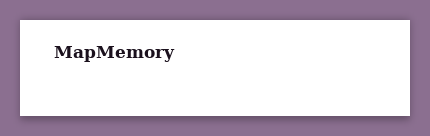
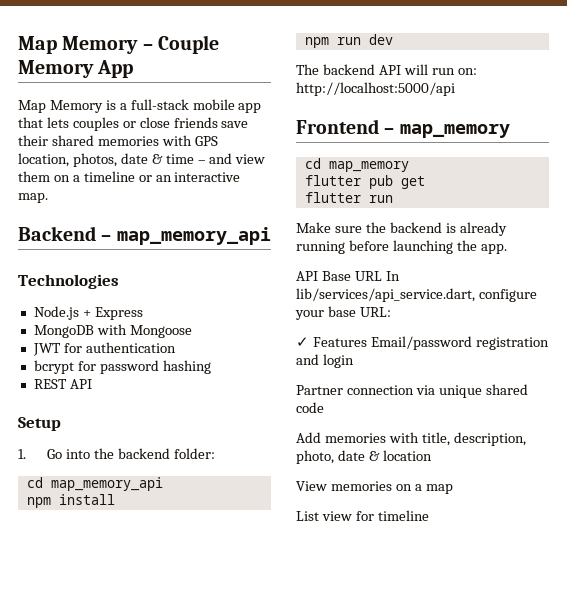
[54,46,175,62] MapMemory -> [18,35,219,54] [18,60,134,78] [18,99,262,113] [18,117,249,131] [18,135,218,146] [18,153,266,167] [18,171,241,182] [18,193,48,203] [18,226,271,245] [18,274,119,289] [33,306,143,320] [33,324,192,338] [32,342,176,356] [33,360,211,374] [33,379,92,389] [18,417,61,431] [18,448,215,459] [26,477,163,491] [26,494,115,508] [304,34,393,48] [296,64,477,75] [296,82,455,96] [296,119,510,138] [304,158,409,172] [304,175,425,189] [304,192,393,203] [296,222,507,236] [296,240,507,254] [296,271,400,281] [296,288,537,302] [295,306,391,320] [296,336,549,350] [296,354,354,368] [296,384,528,398] [296,402,324,413] [296,432,526,446] [296,450,432,464] [296,481,453,494] [296,510,429,521] Map Memory – Couple Memory App // Map Memory is a full-stack mobile app that lets couples or close friends save their shared memories with GPS location, photos, date & time – and view them on a timeline or an interactive map. // Backend – map_memory_api // Technologies // Node.js + Express // MongoDB with Mongoose // JWT for authentication // bcrypt for password hashing // REST API // Setup // 1. Go into the backend folder: // cd map_memory_api // npm install // npm run dev // The backend API will run on: http://localhost:5000/api // Frontend – map_memory // cd map_memory // flutter pub get // flutter run // Make sure the backend is already running before launching the app. // API Base URL In lib/services/api_service.dart, configure your base URL: // ✓ Features Email/password registration and login // Partner connection via unique shared code // Add memories with title, description, photo, date & location // View memories on a map // List view for timeline

